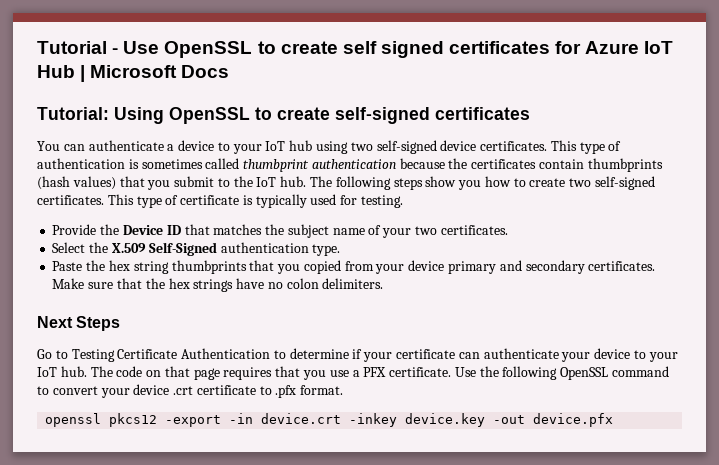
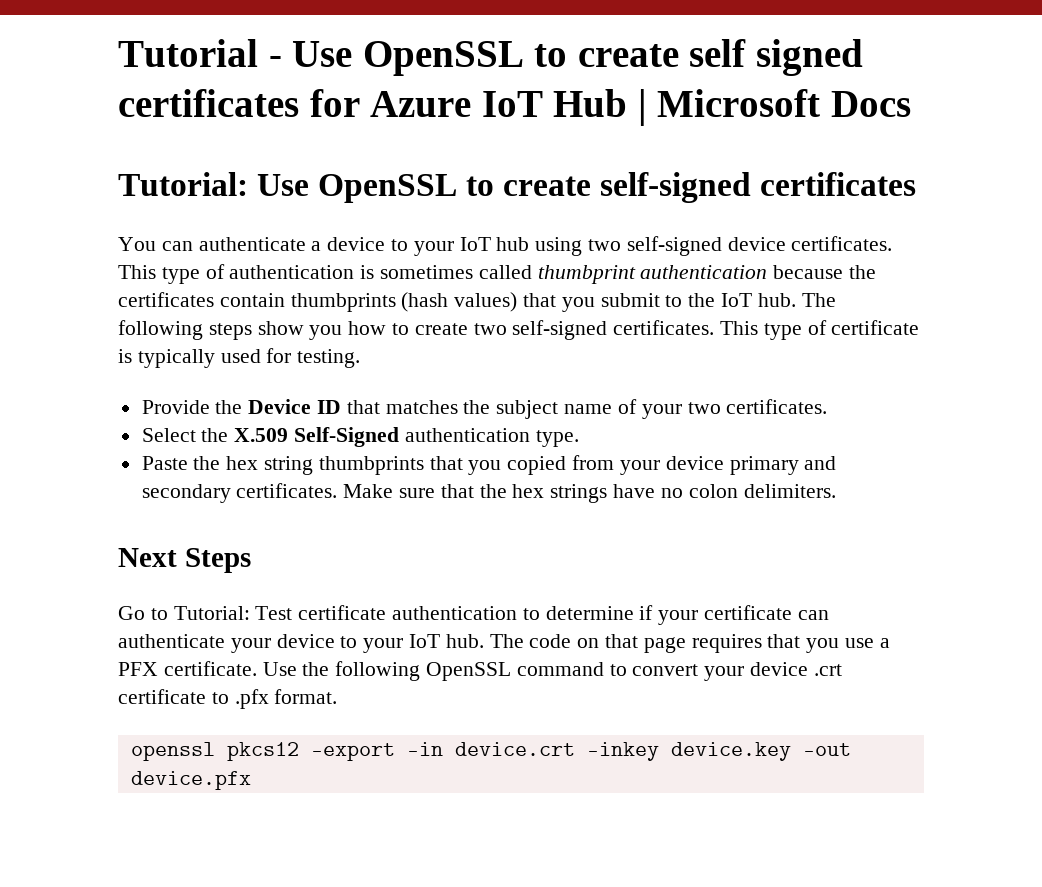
[114,107,164,124] Using -> [257,174,310,196] Use
[71,348,271,362] Testing Certificate Authentication -> [173,605,518,620] Tutorial: Test certificate authentication

